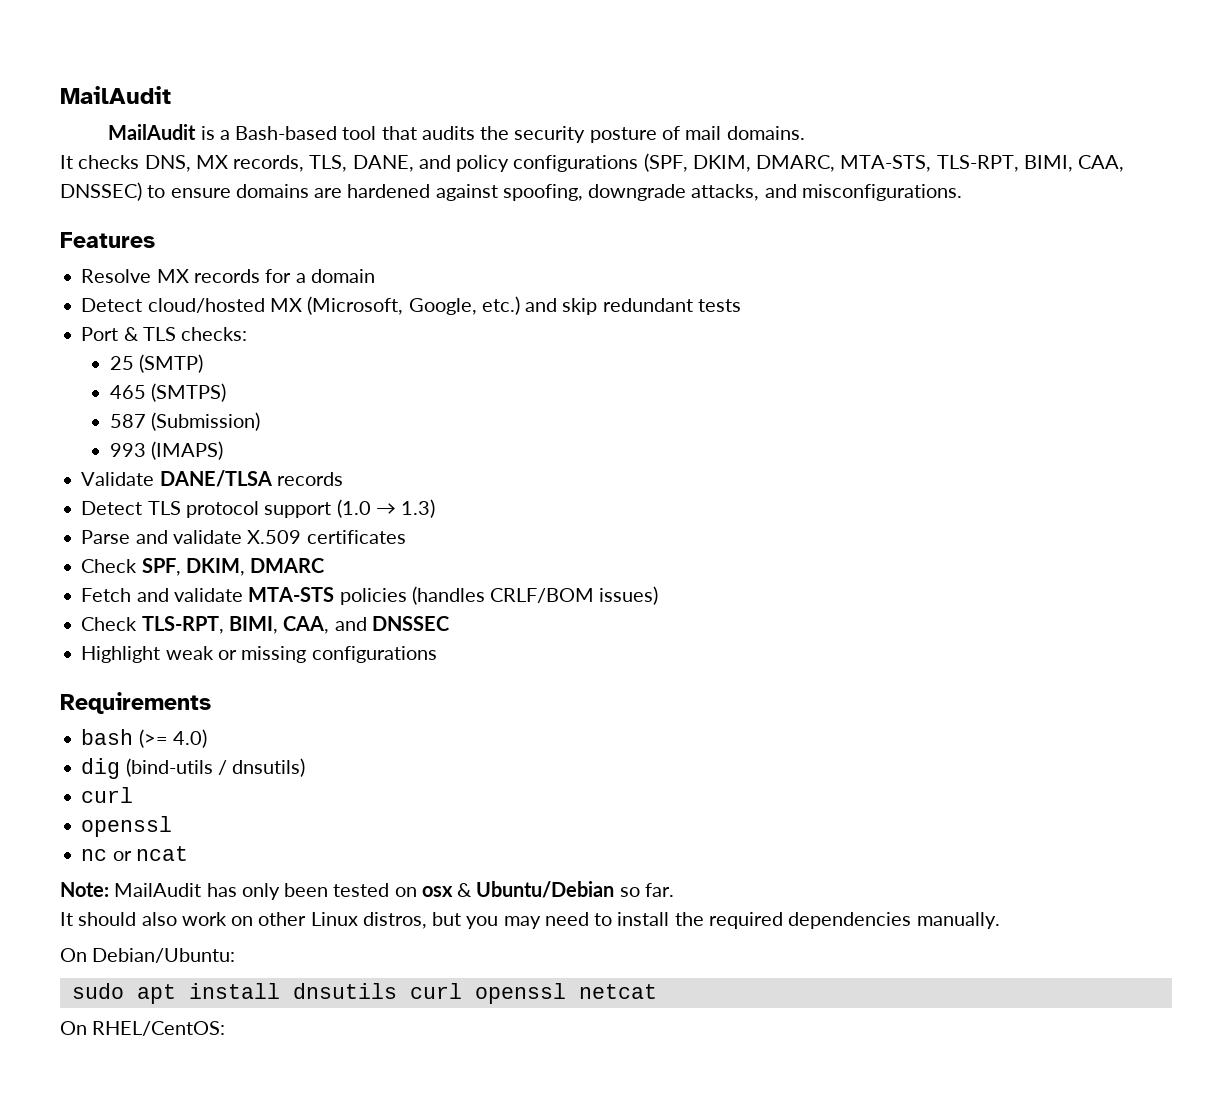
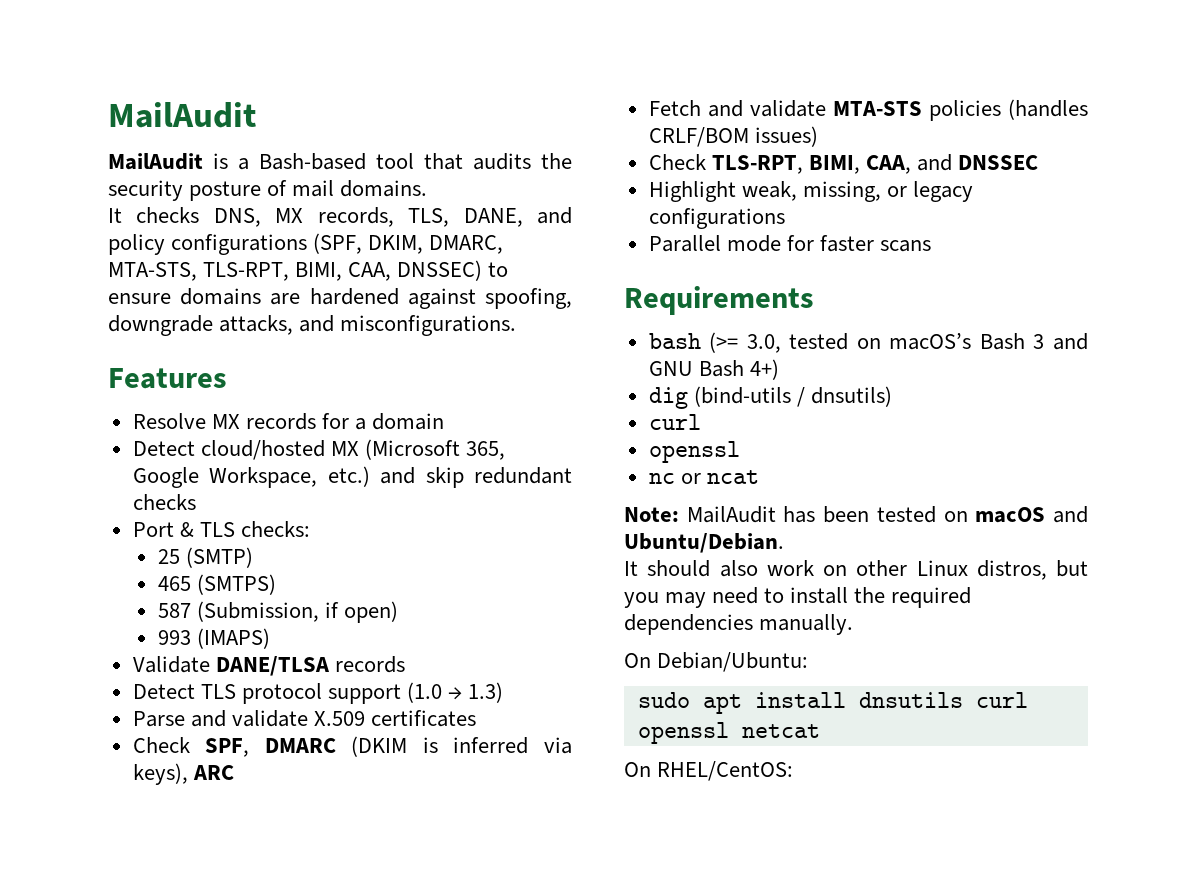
[307,296,477,315] (Microsoft, Google, -> [364,439,506,460] [132,467,318,488] (Microsoft 365, Google Workspace,
[697,299,741,312] tests -> [132,494,196,510] checks
[150,412,260,431] (Submission) -> [197,601,399,623] (Submission, if open)
[185,558,245,576] DKIM, -> (250, 747) none
(325, 565) none -> [351,736,572,757] [132,763,234,785] (DKIM is inferred via keys), ARC
[165,646,437,663] [60,692,211,714] [81,729,207,748] weak or missing configurations // Requirements // bash (>= 4.0) -> [741,181,974,202] [648,208,785,229] [648,235,932,252] [624,286,814,315] [648,332,1088,353] [648,359,779,380] weak, missing, or legacy configurations // Parallel mode for faster scans // Requirements // bash (>= 3.0, tested on macOS’s Bash 3 and GNU Bash 4+)
[241,883,280,900] only -> (816, 514) none
[421,881,674,898] osx & Ubuntu/Debian so far. -> [975,506,1088,523] [624,533,784,553] macOS and Ubuntu/Debian.

